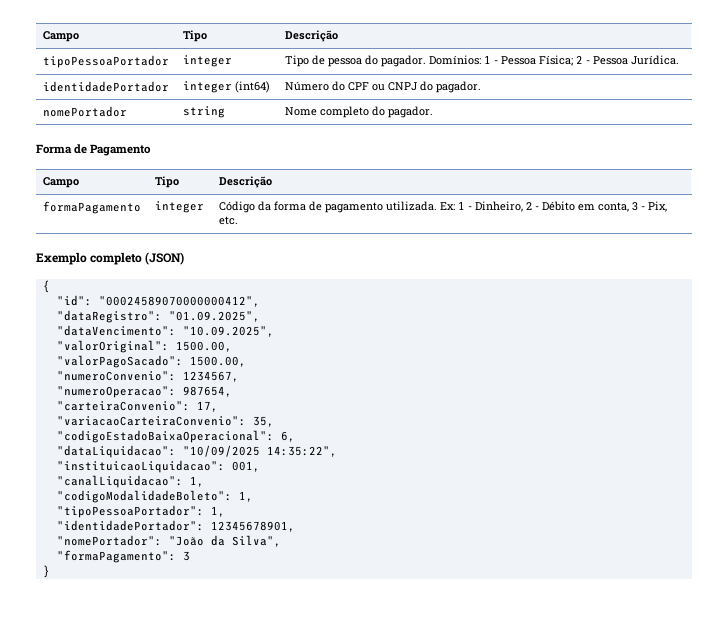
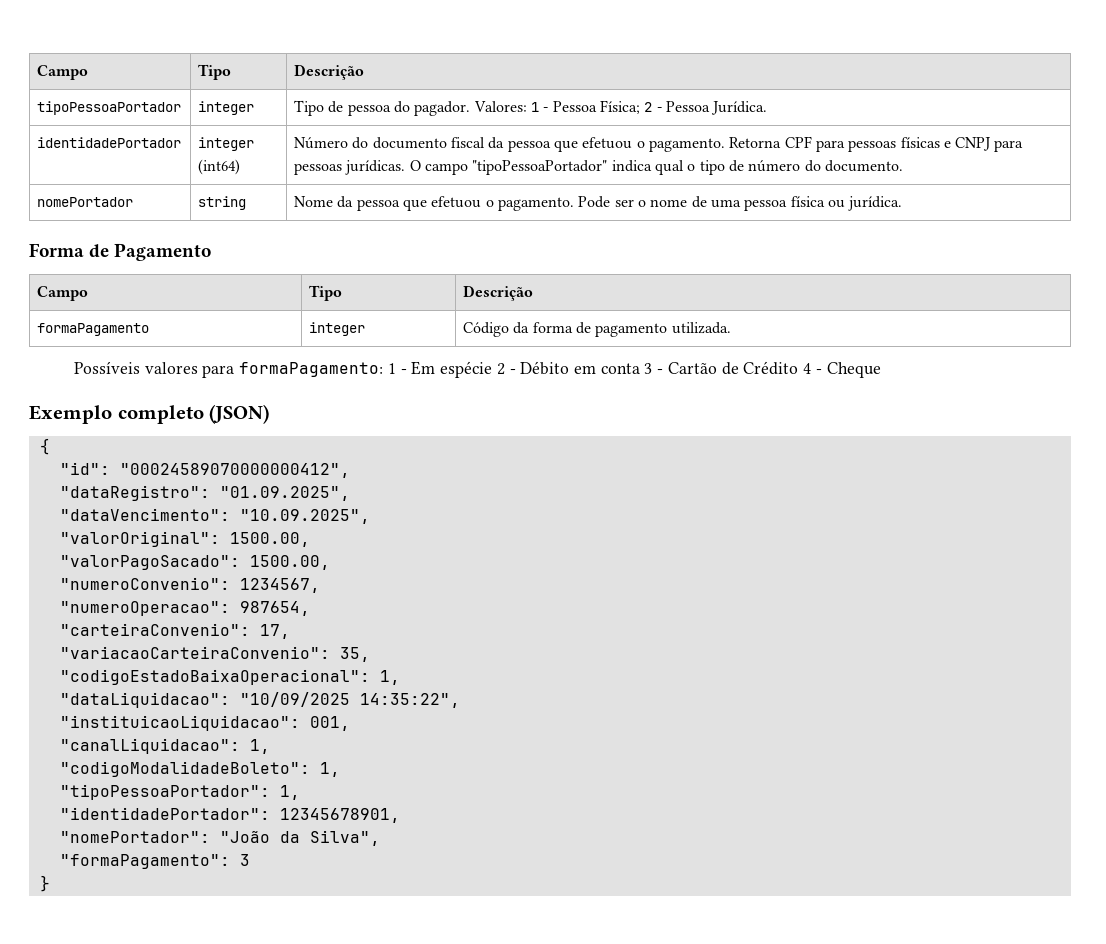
[428,55,481,65] Domínios: -> [473,101,527,112] Valores:
[347,81,481,93] [42,106,127,117] [182,106,225,118] [284,106,433,118] CPF ou CNPJ do pagador. // nomePortador | string | Nome completo do pagador. -> [372,136,1024,152] [294,160,903,175] [37,197,134,207] [198,196,247,210] [294,196,903,211] documento fiscal da pessoa que efetuou o pagamento. Retorna CPF para pessoas físicas e CNPJ para pessoas jurídicas. O campo "tipoPessoaPortador" indica qual o tipo de número do documento. // nomePortador | string | Nome da pessoa que efetuou o pagamento. Pode ser o nome de uma pessoa física ou jurídica.
[439,201,523,212] Ex: 1 - Dinheiro, -> [74,361,493,378] // Possíveis valores para formaPagamento: 1 - Em espécie
[597,202,629,212] conta, -> [600,363,640,374] conta
[647,201,667,212] [218,216,238,225] Pix, etc. -> [667,361,881,378] Cartão de Crédito 4 - Cheque
[280,431,295,442] 6, -> [379,670,400,685] 1,

